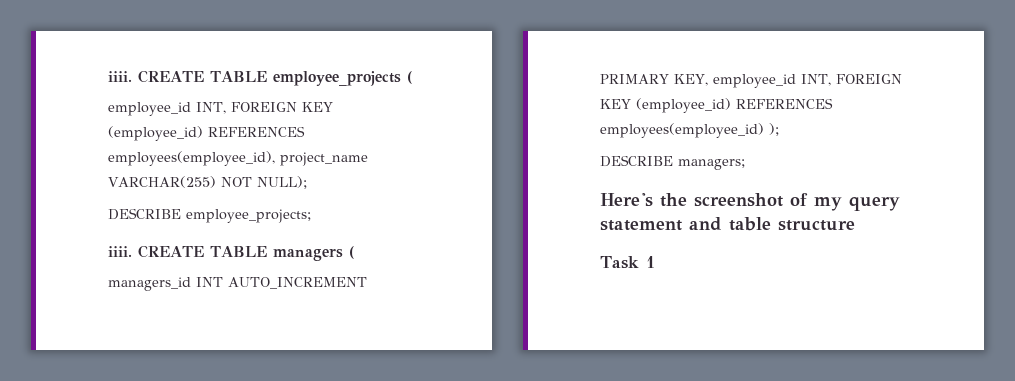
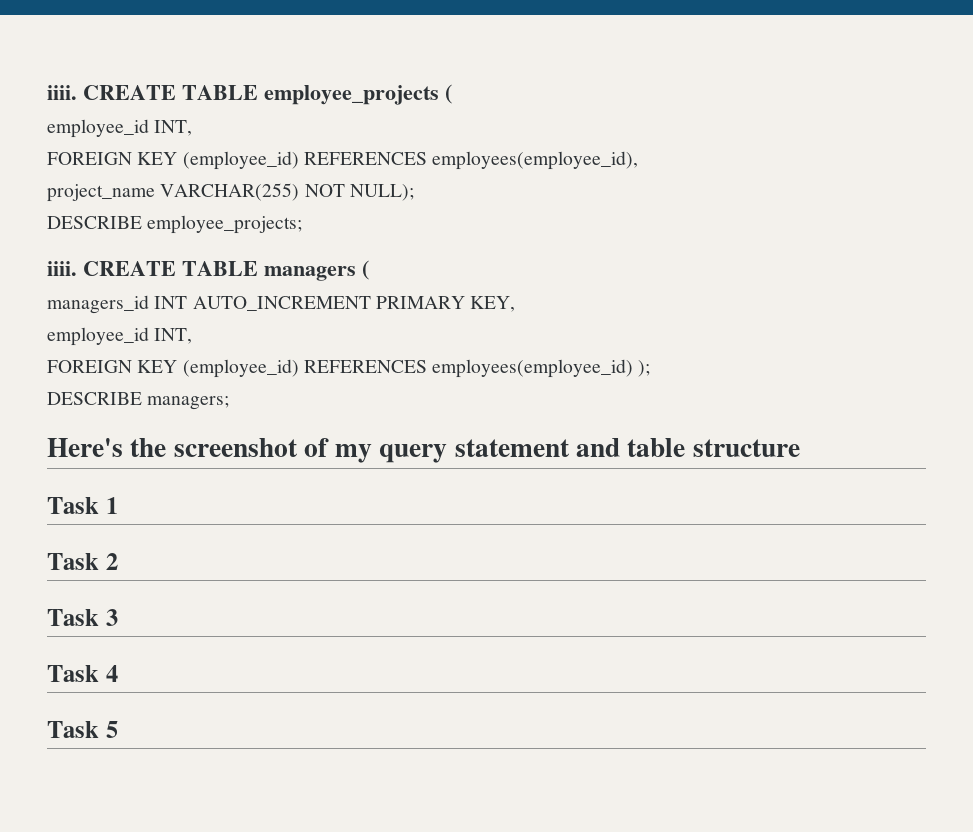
(226, 108) none -> (193, 128) //
(275, 158) none -> (639, 160) //
[712,74,831,88] employee_id INT, -> [47,327,193,346] // employee_id INT, //
(655, 262) none -> [47,553,118,570] [47,609,118,626] [47,665,118,682] [47,721,118,738] // Task 2 // Task 3 // Task 4 // Task 5

